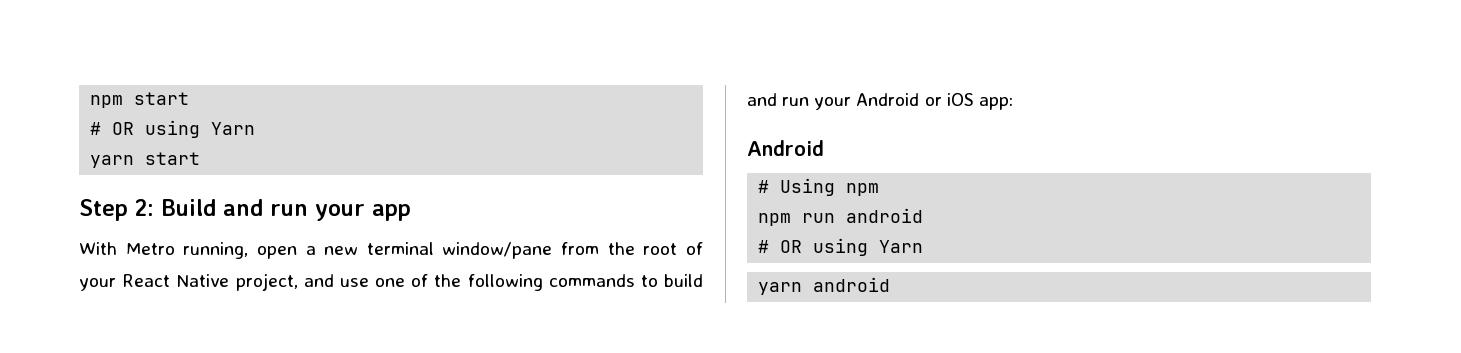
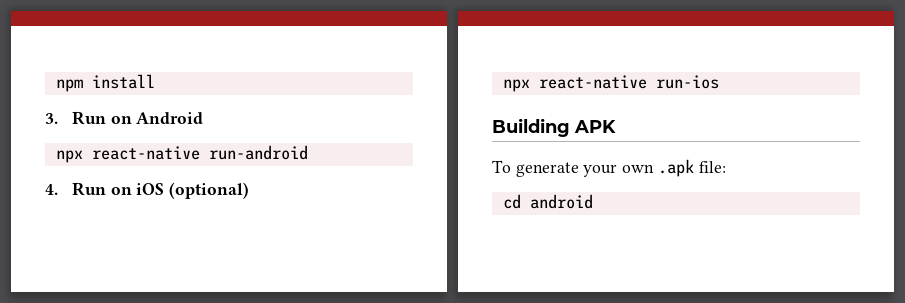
[90,92,190,108] [90,120,256,138] [90,152,201,168] [79,199,411,221] [79,242,703,259] [79,273,703,291] [747,93,1013,110] [747,140,824,156] [758,178,880,196] [758,208,924,226] [758,238,924,256] [758,282,803,295] npm start // # OR using Yarn // yarn start // Step 2: Build and run your app // With Metro running, open a new terminal window/pane from the root of your React Native project, and use one of the following commands to build and run your Android or iOS app: // Android // # Using npm // npm run android // # OR using Yarn // yarn -> [55,74,155,92] [45,111,204,125] [55,145,308,163] [45,182,250,199] [502,75,719,92] [492,118,616,137] [492,159,726,177] [502,194,521,209] npm install // 3. Run on Android // npx react-native run-android // 4. Run on iOS (optional) // npx react-native run-ios // Building APK // To generate your own .apk file: // cd

